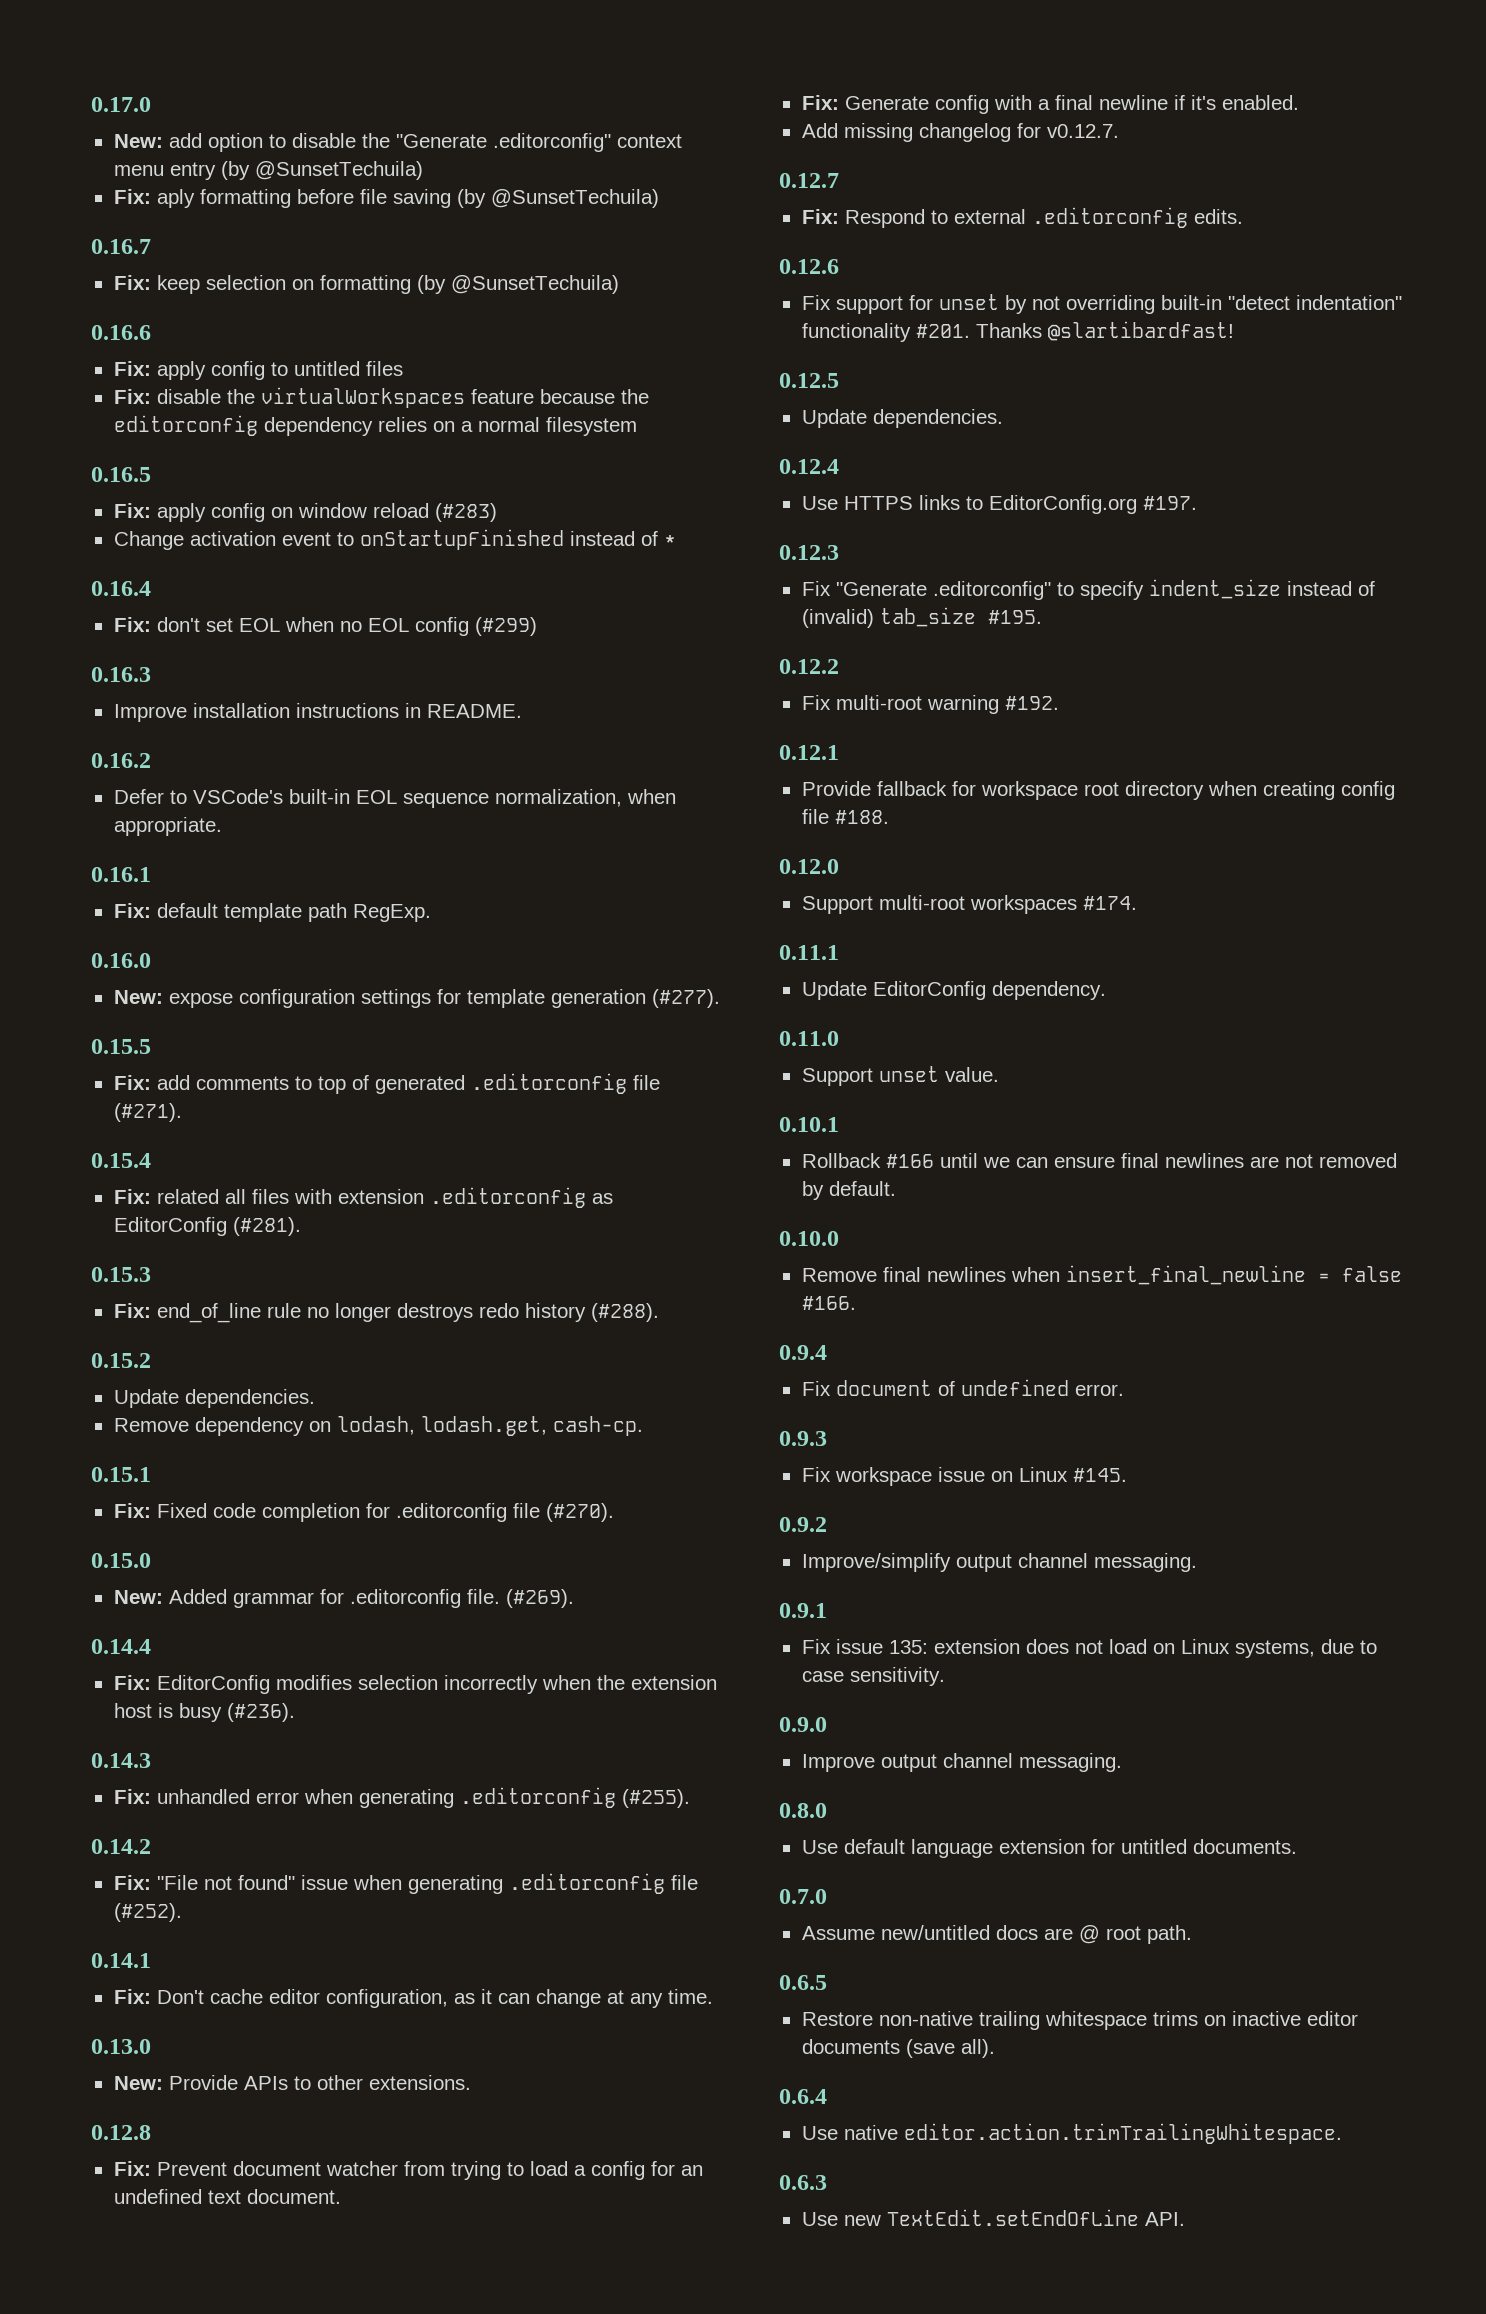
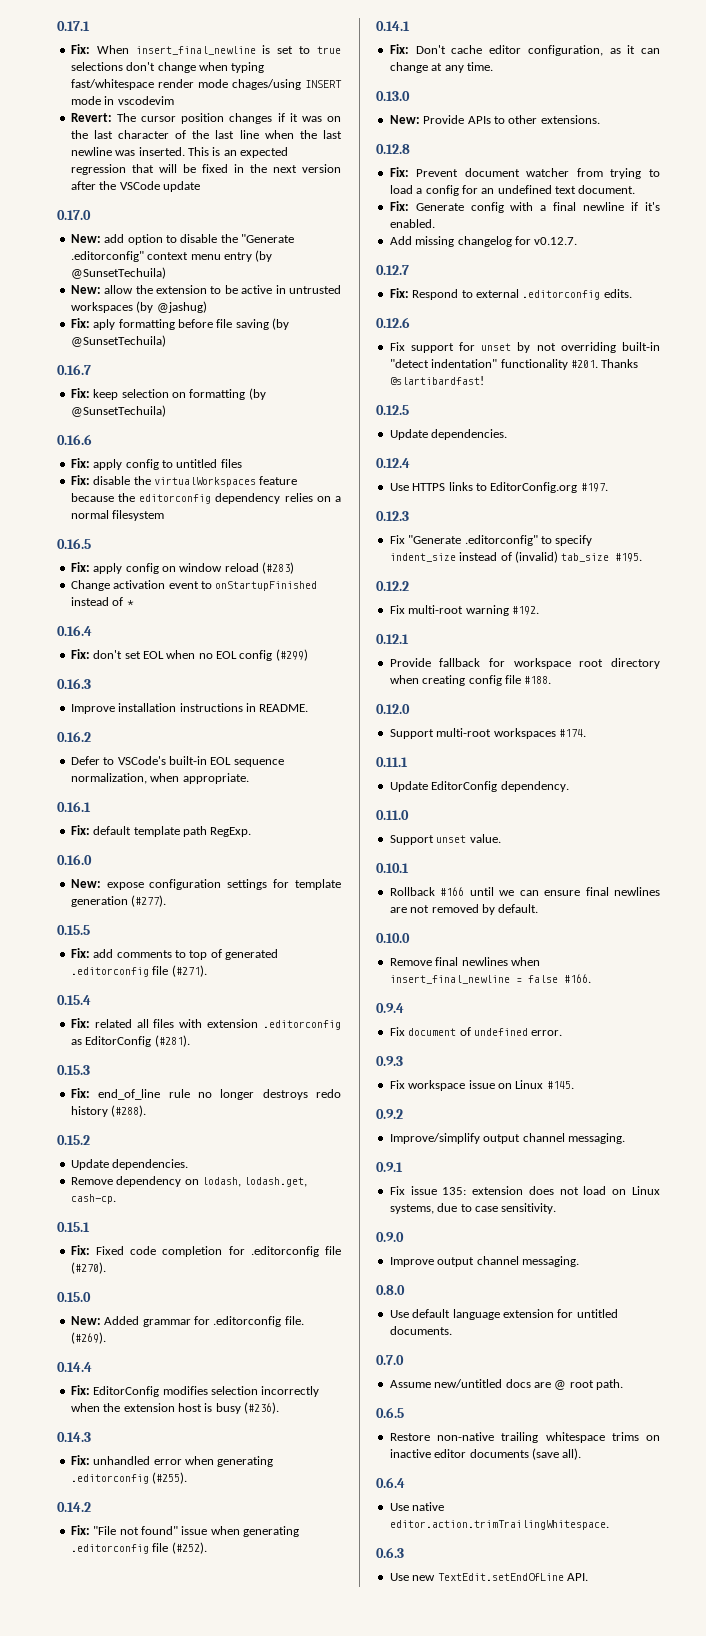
(91, 104) none -> [57,21,90,31] [70,44,341,55] [70,62,265,73] [70,79,342,90] [70,96,174,105] [70,113,341,124] [70,130,342,139] [70,147,288,158] [70,164,341,175] [70,181,200,192] 0.17.1 // Fix: When insert_final_newline is set to true selections don't change when typing fast/whitespace render mode chages/using INSERT mode in vscodevim // Revert: The cursor position changes if it was on the last character of the last line when the last newline was inserted. This is an expected regression that will be fixed in the next version after the VSCode update //
(423, 170) none -> [70,285,341,294] [70,301,207,313] // New: allow the extension to be active in untrusted workspaces (by @jashug)

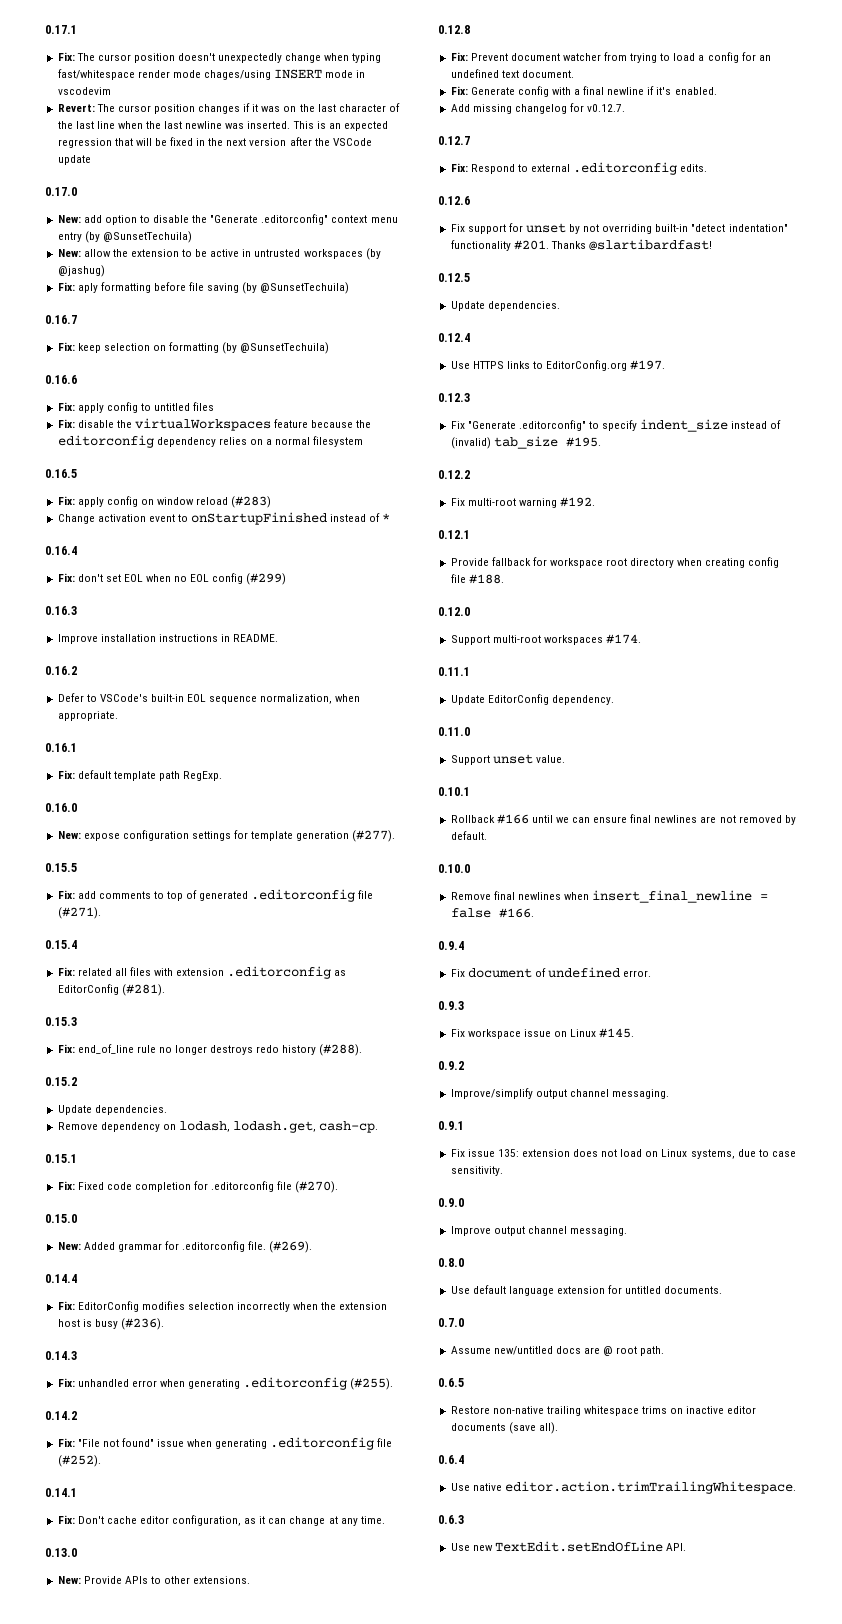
[96,45,341,55] [70,62,156,71] When insert_final_newline is set to true selections don't -> [76,53,283,63] The cursor position doesn't unexpectedly

